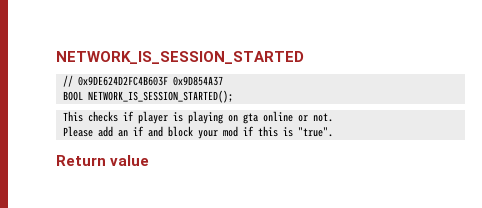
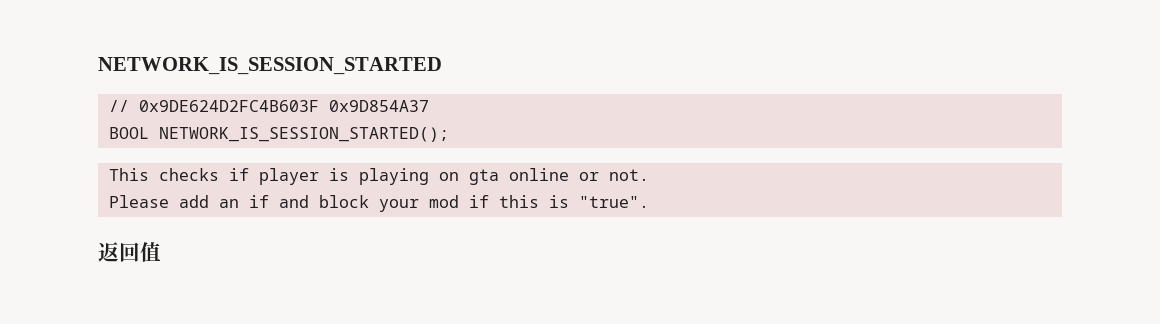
[56,155,150,166] Return value -> [98,242,161,262] 返回值

